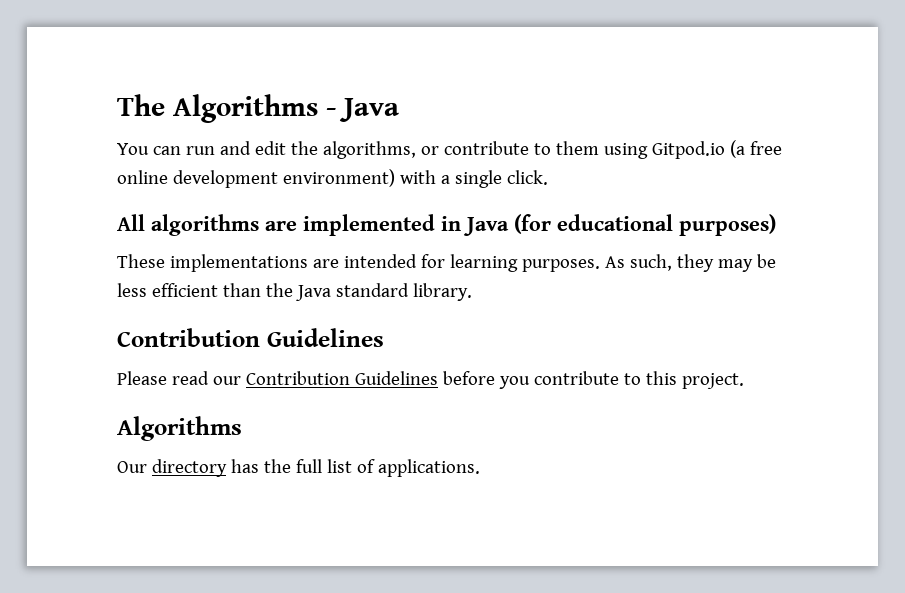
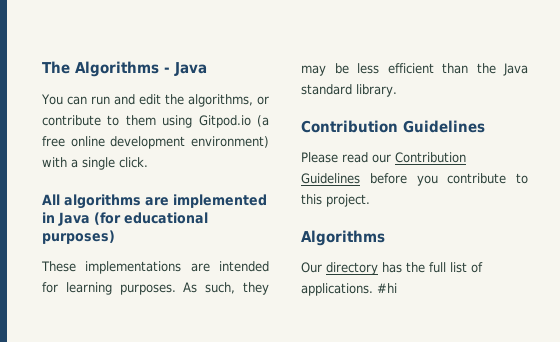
(480, 468) none -> [377,283,397,293] #hi

